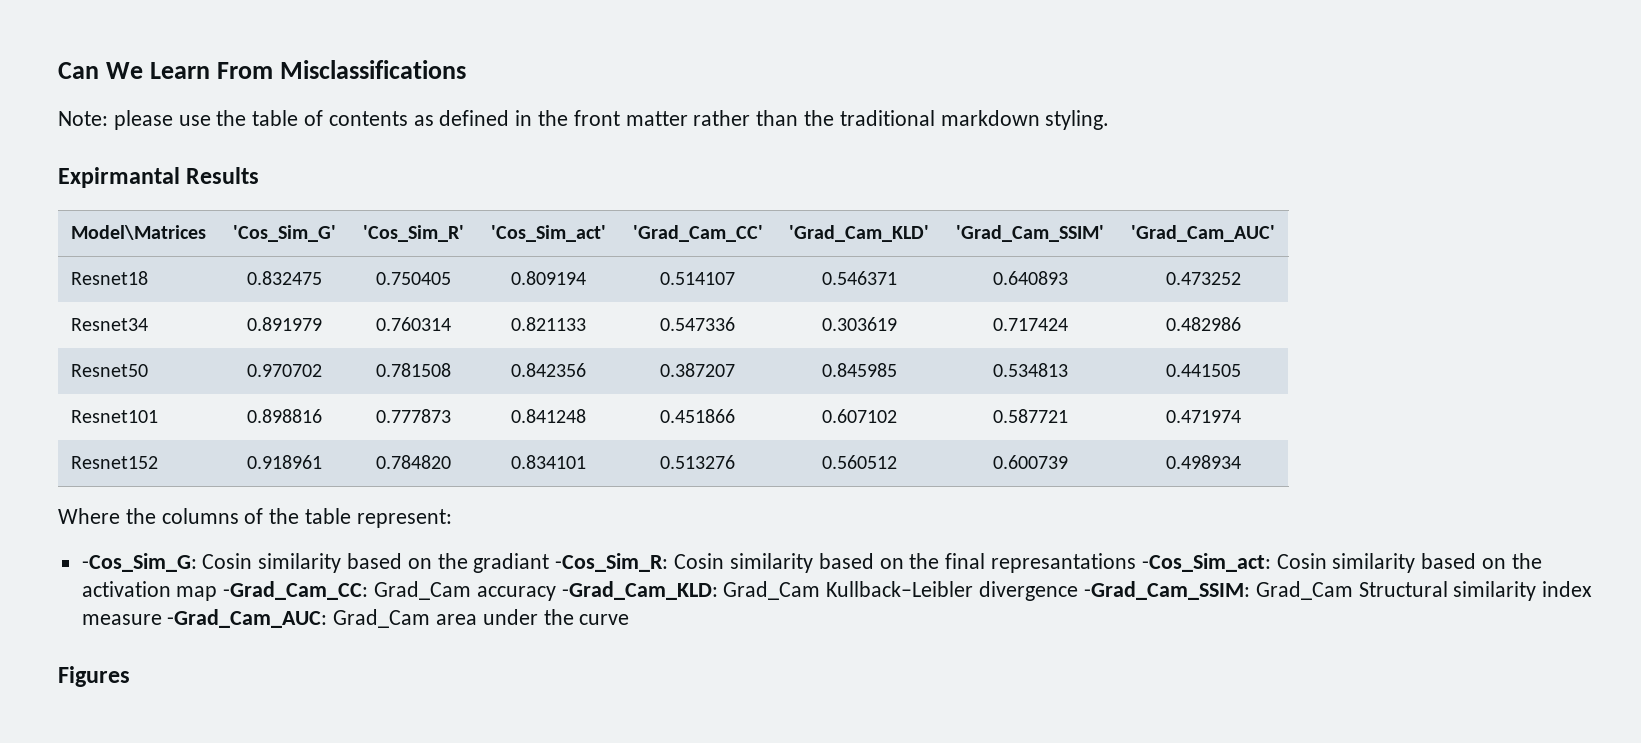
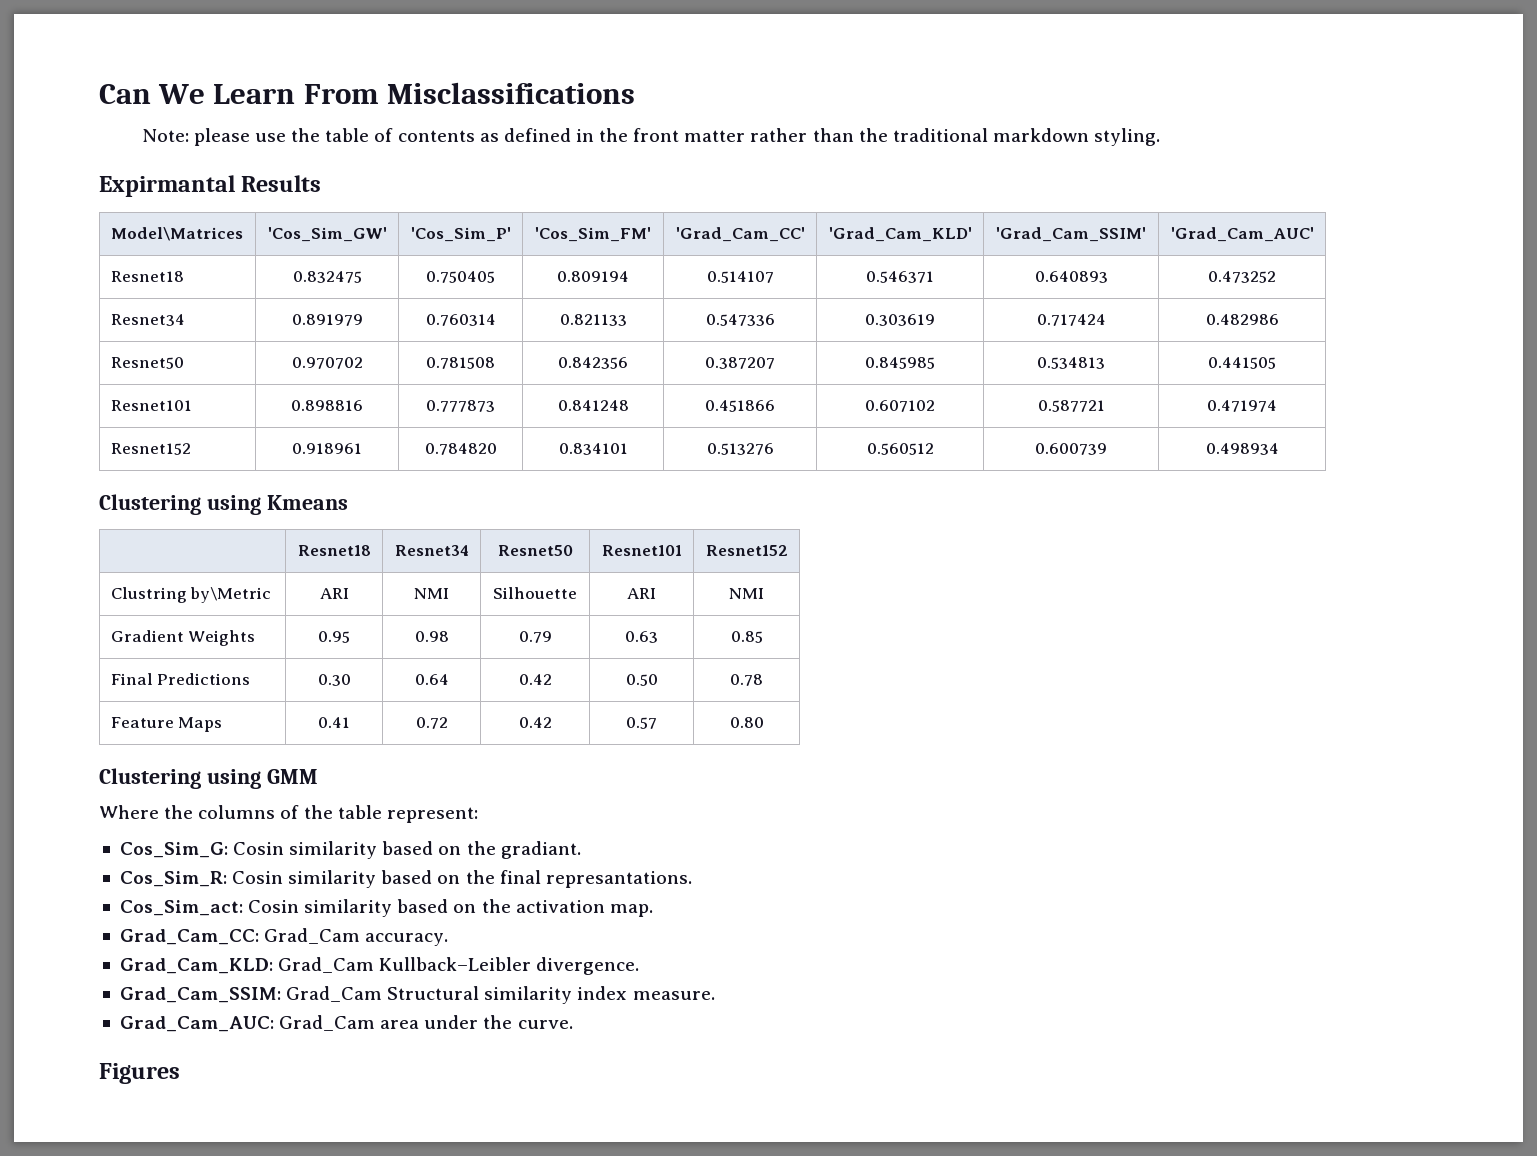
[233,225,336,242] [363,225,464,242] [491,225,606,242] 'Cos_Sim_G' | 'Cos_Sim_R' | 'Cos_Sim_act' -> [267,227,387,242] [410,227,511,242] [535,227,651,242] 'Cos_Sim_GW' | 'Cos_Sim_P' | 'Cos_Sim_FM'
(1241, 462) none -> [99,494,348,515] [297,545,371,556] [394,545,469,556] [497,545,573,556] [601,545,682,556] [705,545,788,556] [110,587,272,603] [319,588,349,599] [414,588,449,599] [493,587,577,599] [627,588,656,599] [729,588,764,599] [110,630,256,646] [318,631,350,643] [414,631,449,642] [518,631,552,643] [625,631,658,643] [730,631,763,643] [110,673,251,685] [317,674,351,686] [414,674,449,685] [518,674,552,685] [625,674,658,686] [730,674,763,686] [110,717,223,732] [318,717,350,728] [415,717,448,729] [518,717,552,728] [626,717,657,729] [729,717,764,728] [99,768,318,789] // Clustering using Kmeans // | Resnet18 | Resnet34 | Resnet50 | Resnet101 | Resnet152 // Clustring by\Metric | ARI | NMI | Silhouette | ARI | NMI // Gradient Weights | 0.95 | 0.98 | 0.79 | 0.63 | 0.85 // Final Predictions | 0.30 | 0.64 | 0.42 | 0.50 | 0.78 // Feature Maps | 0.41 | 0.72 | 0.42 | 0.57 | 0.80 // Clustering using GMM
[81,553,669,573] -Cos_Sim_G: Cosin similarity based on the gradiant -Cos_Sim_R: -> [119,841,581,859] [119,871,227,887] Cos_Sim_G: Cosin similarity based on the gradiant. // Cos_Sim_R:
[990,553,1271,573] represantations -Cos_Sim_act: -> [545,871,692,888] [119,900,243,916] represantations. // Cos_Sim_act:
[176,581,1250,601] map -Grad_Cam_CC: Grad_Cam accuracy -Grad_Cam_KLD: Grad_Cam Kullback–Leibler divergence -Grad_Cam_SSIM: -> [609,904,653,917] [119,928,449,946] [119,957,640,975] [119,987,281,1003] map. // Grad_Cam_CC: Grad_Cam accuracy. // Grad_Cam_KLD: Grad_Cam Kullback–Leibler divergence. // Grad_Cam_SSIM:
[81,609,328,628] measure -Grad_Cam_AUC: -> [632,991,715,1000] [119,1016,274,1032] measure. // Grad_Cam_AUC:
[579,614,630,625] curve -> [517,1020,573,1029] curve.

